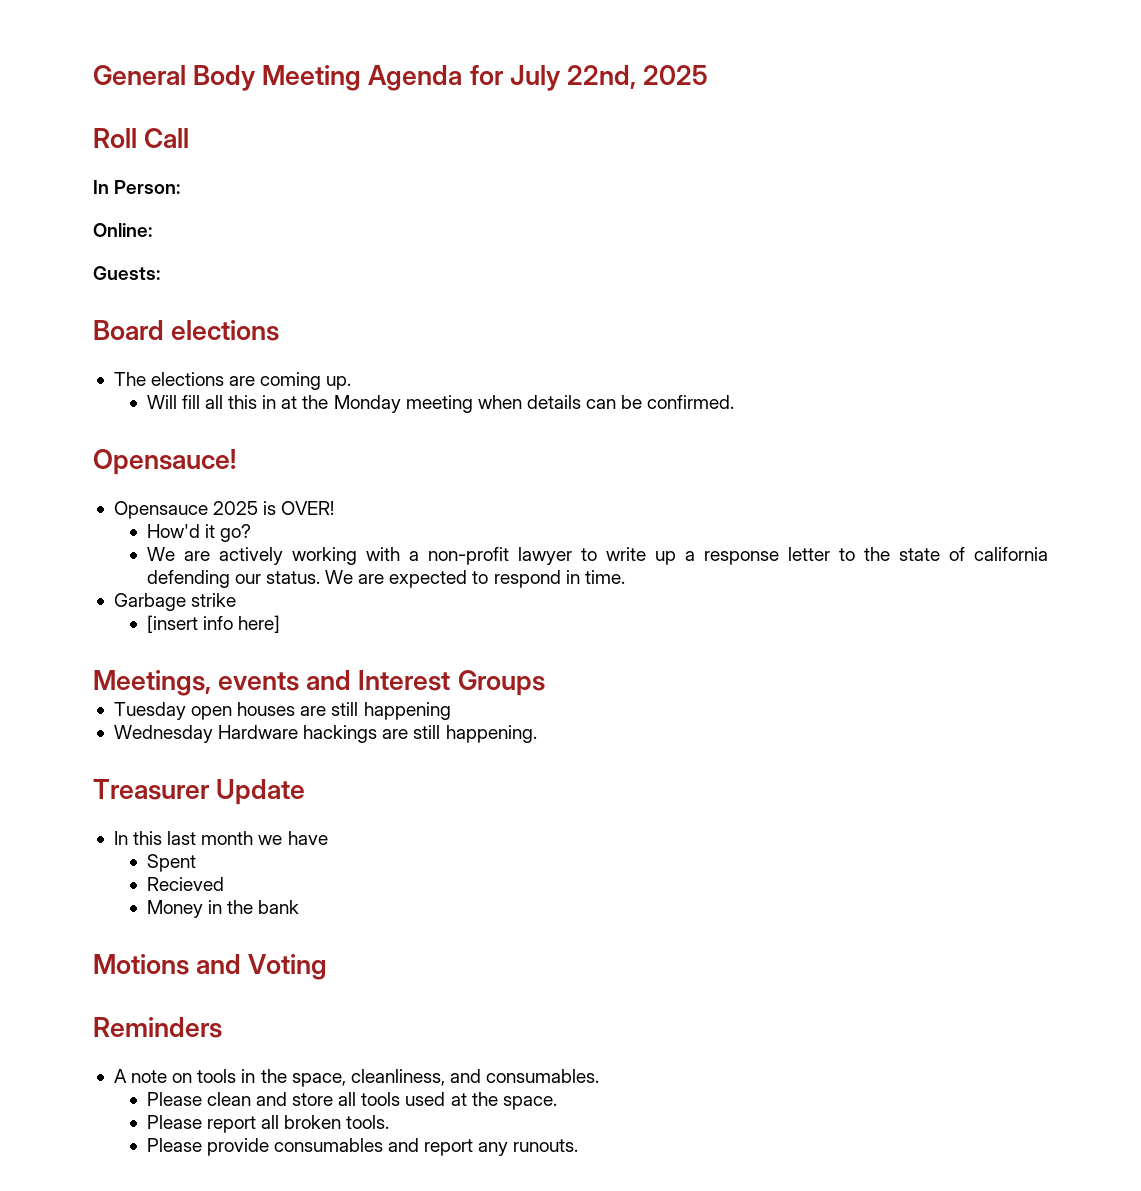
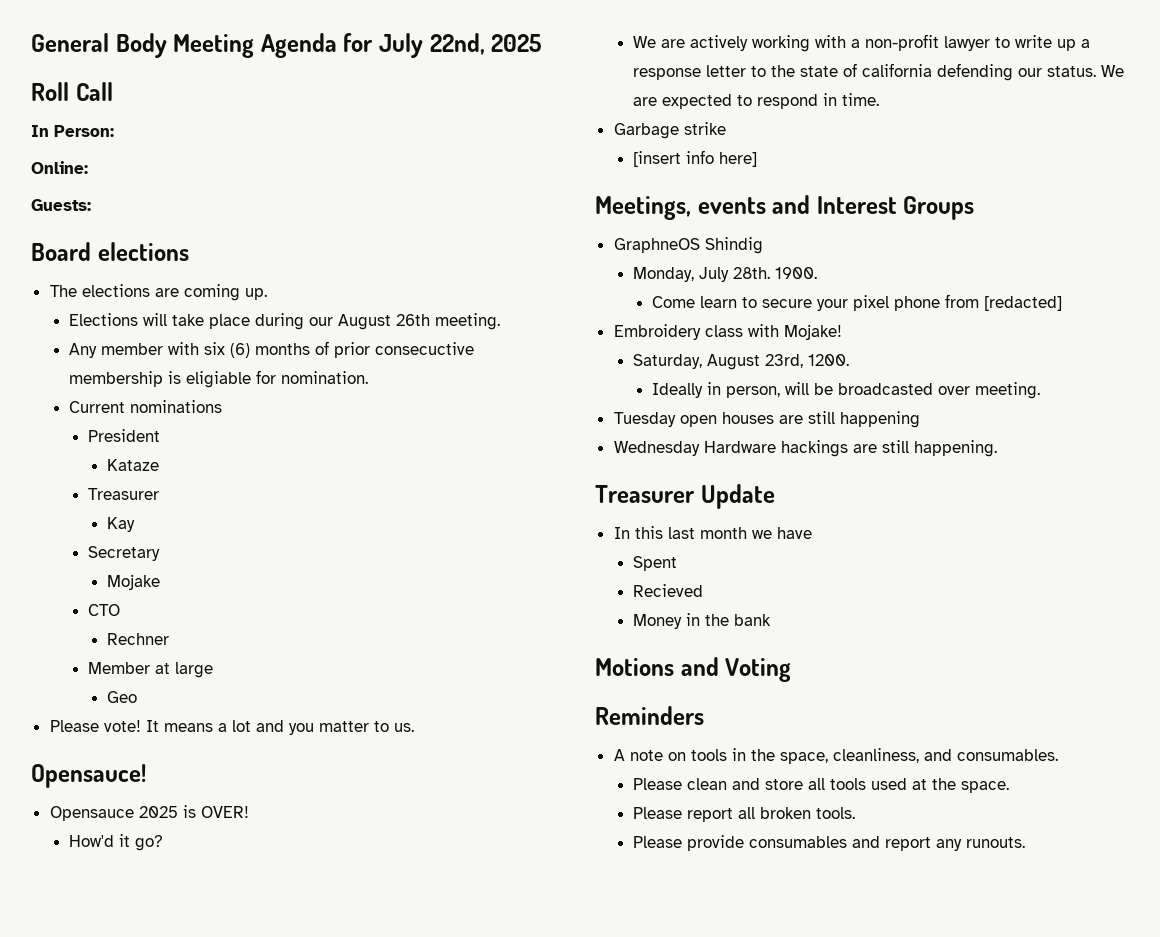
[146,395,735,413] Will fill all this in at the Monday meeting when details can be confirmed. -> [68,313,500,330] [68,341,474,358] [68,370,368,388] [68,400,222,413] [88,429,161,442] [107,459,160,471] [88,488,160,500] [107,517,136,532] [88,546,161,561] [107,574,161,590] [88,604,121,616] [107,633,170,645] [88,662,214,678] [107,691,138,703] [49,720,414,735] Elections will take place during our August 26th meeting. // Any member with six (6) months of prior consecuctive membership is eligiable for nomination. // Current nominations // President // Kataze // Treasurer // Kay // Secretary // Mojake // CTO // Rechner // Member at large // Geo // Please vote! It means a lot and you matter to us.
(545, 683) none -> [613,237,763,254] [632,267,817,282] [652,294,1063,311] [613,324,842,340] [632,354,849,370] [652,382,1041,399] // GraphneOS Shindig // Monday, July 28th. 1900. // Come learn to secure your pixel phone from [redacted] // Embroidery class with Mojake! // Saturday, August 23rd, 1200. // Ideally in person, will be broadcasted over meeting.

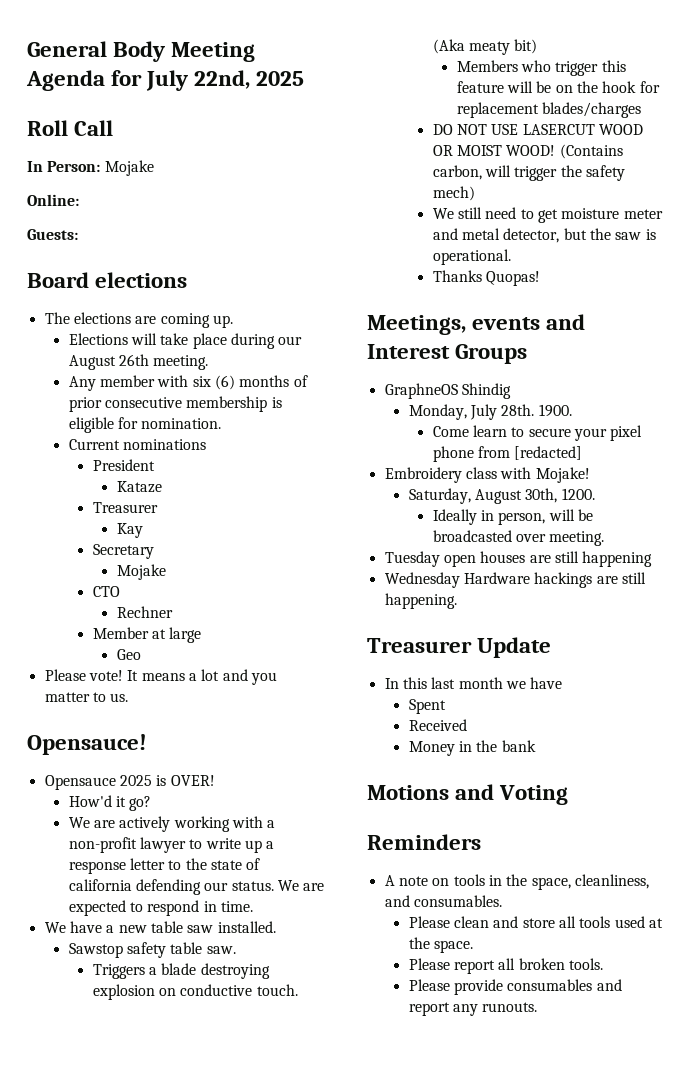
(114, 131) none -> [104,160,154,176] Mojake
[374,342,474,355] consecuctive -> [104,397,182,408] consecutive
[185,371,251,388] eligiable -> [68,417,114,433] eligible
[613,122,726,139] [632,150,757,167] Garbage strike // [insert info here] -> [44,921,276,933] [68,942,236,958] [92,963,270,979] [92,984,298,1000] [432,39,538,55] [456,60,626,76] [456,81,660,93] [456,102,642,118] [432,124,644,135] [432,144,623,159] [432,165,626,181] [432,186,475,201] [432,207,663,223] [432,228,656,243] [432,249,511,265] [432,270,541,286] We have a new table saw installed. // Sawstop safety table saw. // Triggers a blade destroying explosion on conductive touch. (Aka meaty bit) // Members who trigger this feature will be on the hook for replacement blades/charges // DO NOT USE LASERCUT WOOD OR MOIST WOOD! (Contains carbon, will trigger the safety mech) // We still need to get moisture meter and metal detector, but the saw is operational. // Thanks Quopas!
[764,354,803,368] 23rd, -> [525,488,558,503] 30th,
[632,584,703,597] Recieved -> [408,719,467,731] Received

